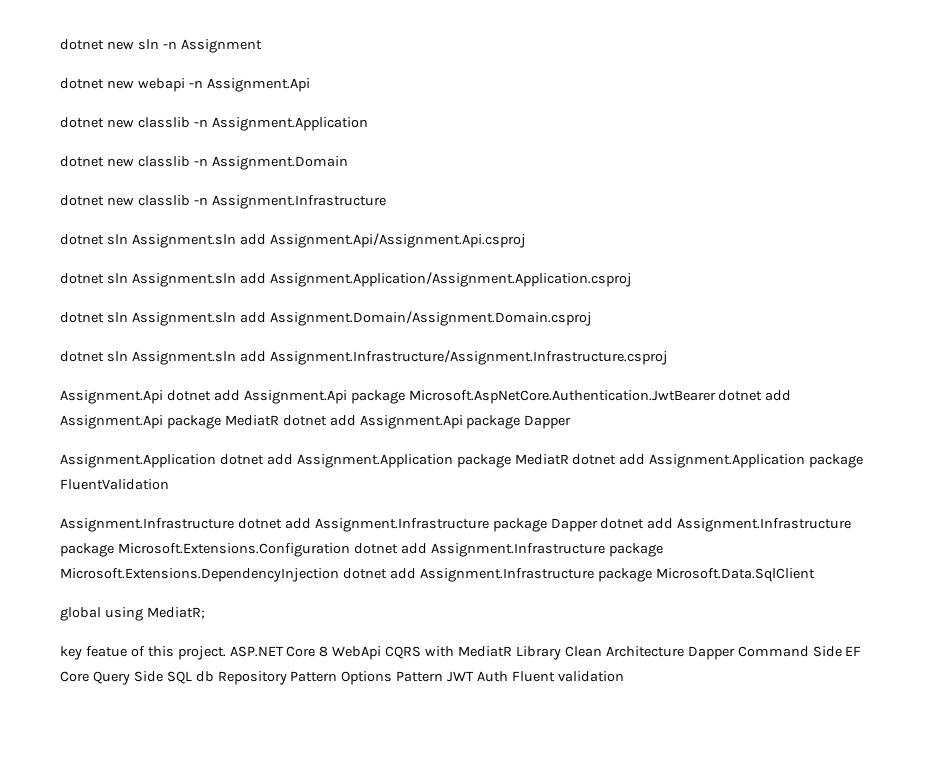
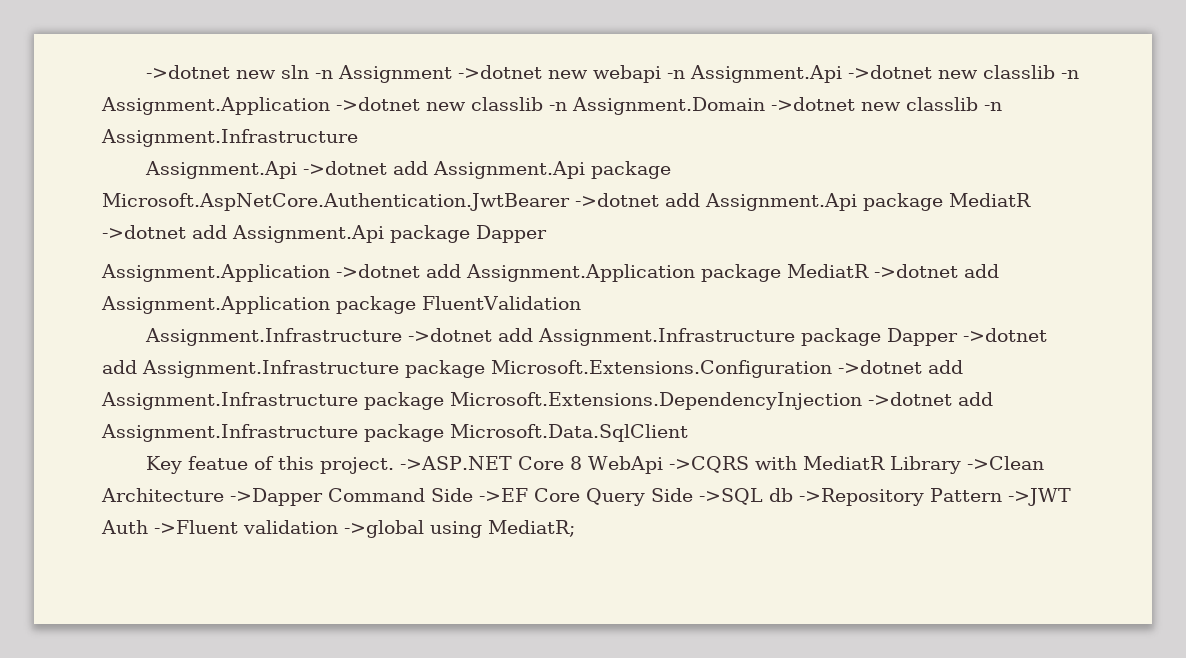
[60,39,104,50] dotnet -> [146,65,231,79] ->dotnet
[60,78,104,89] // dotnet -> [458,65,543,79] ->dotnet
[60,117,104,128] // dotnet -> [848,65,933,79] ->dotnet
[60,156,104,167] // dotnet -> [336,97,420,111] ->dotnet
[60,195,104,206] // dotnet -> [771,97,855,111] ->dotnet
[60,233,526,248] [60,272,632,287] [60,311,592,326] [60,350,668,365] [60,390,211,404] // dotnet sln Assignment.sln add Assignment.Api/Assignment.Api.csproj // dotnet sln Assignment.sln add Assignment.Application/Assignment.Application.csproj // dotnet sln Assignment.sln add Assignment.Domain/Assignment.Domain.csproj // dotnet sln Assignment.sln add Assignment.Infrastructure/Assignment.Infrastructure.csproj // Assignment.Api dotnet -> [145,161,388,179] // Assignment.Api ->dotnet
[718,390,763,401] dotnet -> [575,193,659,207] ->dotnet
[282,415,327,426] dotnet -> [102,225,186,239] ->dotnet
[219,454,264,465] dotnet -> [336,264,420,278] ->dotnet
[572,454,617,465] dotnet -> [874,264,958,278] ->dotnet
[237,518,282,529] dotnet -> [408,328,493,342] ->dotnet
[600,518,645,529] dotnet -> [963,328,1048,342] ->dotnet
[353,543,398,554] dotnet -> [838,360,922,374] ->dotnet
[342,568,387,579] dotnet -> [868,392,952,406] ->dotnet
[60,607,205,621] [60,646,82,660] global using MediatR; // key -> [146,456,183,474] Key
[229,646,284,657] ASP.NET -> [400,456,513,470] ->ASP.NET
[385,646,422,659] CQRS -> [669,456,750,473] ->CQRS
[564,646,735,660] Clean Architecture Dapper -> [967,456,1045,470] [101,488,323,506] ->Clean Architecture ->Dapper
[845,646,862,656] EF -> [479,488,528,502] ->EF
[166,671,624,685] SQL db Repository Pattern Options Pattern JWT Auth Fluent validation -> [699,488,1071,506] [101,520,575,538] ->SQL db ->Repository Pattern ->JWT Auth ->Fluent validation ->global using MediatR;

